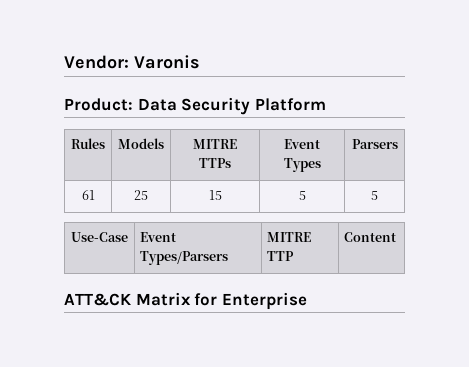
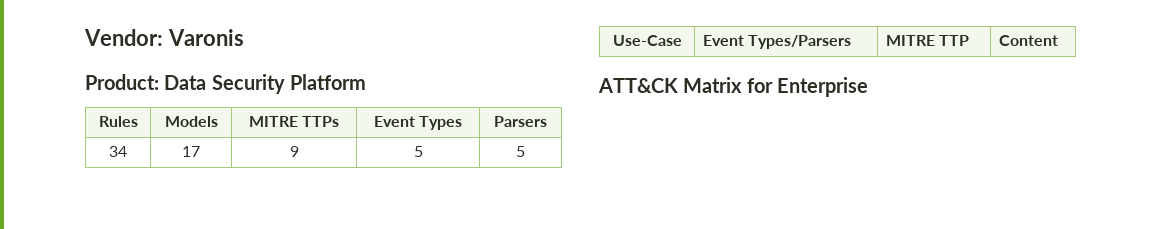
[81,190,95,200] [134,190,148,200] [208,190,222,200] 61 | 25 | 15 -> [109,146,127,157] [182,146,200,157] [289,146,299,157] 34 | 17 | 9

